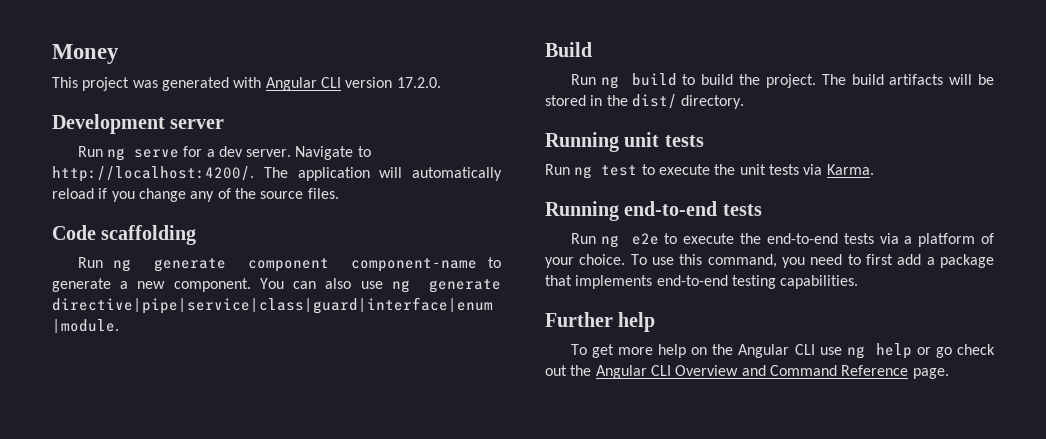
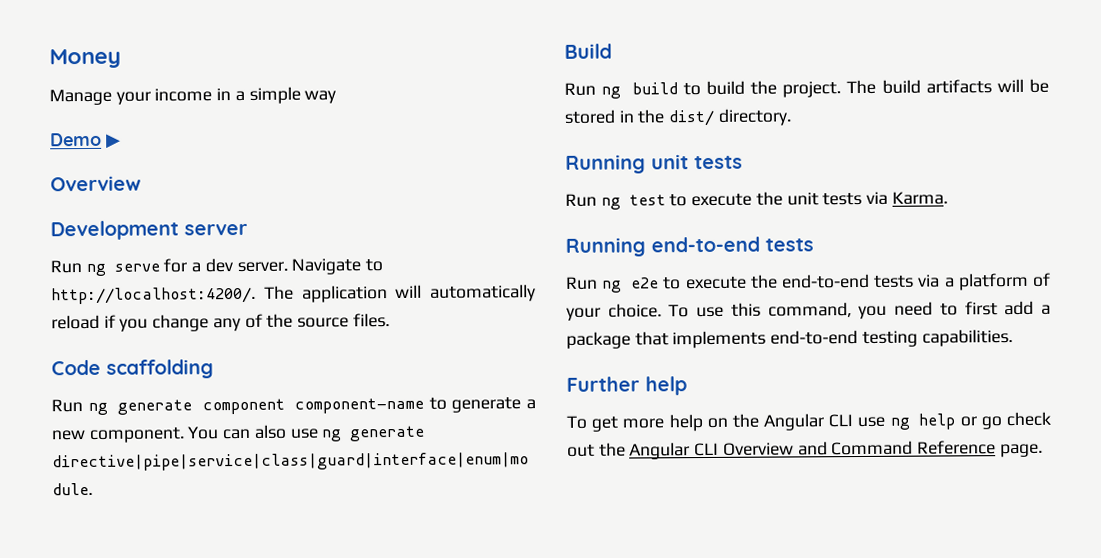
[52,77,441,91] This project was generated with Angular CLI version 17.2.0. -> [49,86,337,106] [50,132,121,149] [50,175,141,192] Manage your income in a simple way // Demo ▶ // Overview

